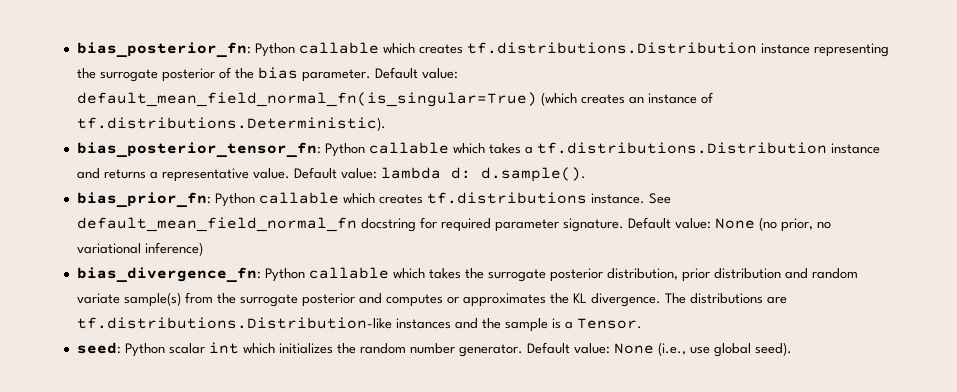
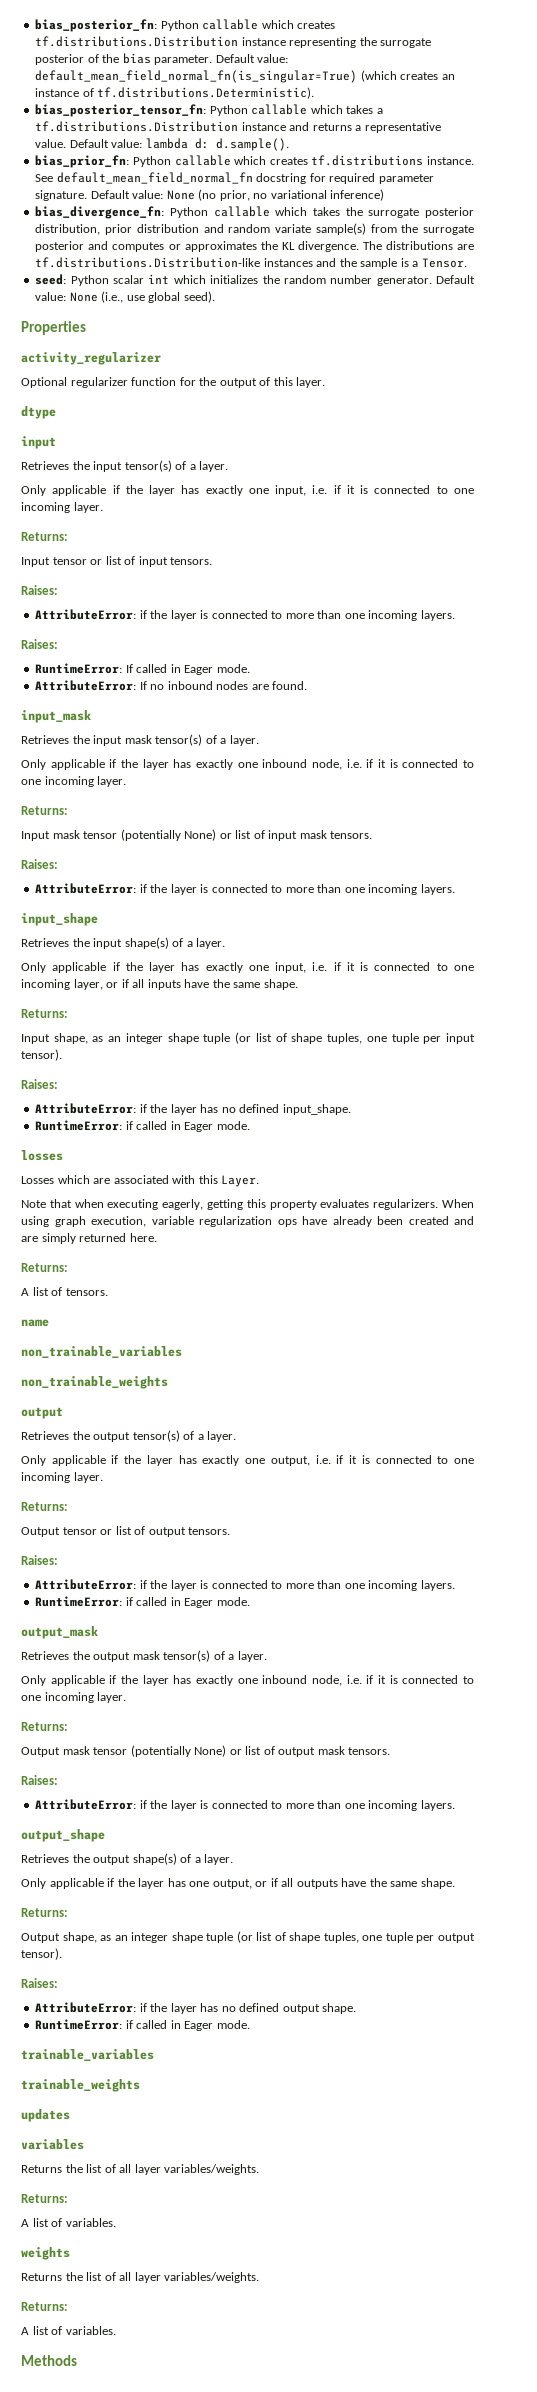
(792, 349) none -> [21,321,86,335] [21,352,161,365] [21,377,326,388] [21,406,56,419] [21,436,56,449] [21,460,229,472] [21,485,474,496] [21,502,103,513] [21,532,68,541] [21,556,213,567] [21,585,58,595] [35,609,455,621] [21,639,58,649] [35,663,250,675] [35,680,308,691] [21,710,91,723] [21,734,259,746] [21,759,475,770] [21,776,127,787] [21,806,68,815] [21,829,373,841] [21,859,58,869] [35,883,455,895] [21,913,98,926] [21,937,226,949] [21,962,474,973] [21,979,298,990] [21,1009,68,1018] [21,1032,476,1044] [21,1049,62,1061] [21,1079,58,1089] [35,1103,351,1115] [35,1120,250,1132] [21,1150,63,1161] [21,1175,260,1187] [21,1199,475,1210] [21,1216,474,1227] [21,1233,157,1244] [21,1263,68,1272] [21,1287,108,1296] [21,1319,49,1327] [21,1346,182,1358] [21,1376,168,1389] [21,1407,63,1419] [21,1430,237,1442] [21,1455,475,1466] [21,1472,103,1483] [21,1502,68,1511] [21,1526,231,1537] [21,1555,58,1565] [35,1579,455,1591] [35,1596,250,1608] [21,1626,98,1639] [21,1650,267,1662] [21,1675,475,1686] [21,1692,127,1703] [21,1722,68,1731] [21,1745,391,1757] [21,1775,58,1785] [35,1799,455,1811] [21,1829,105,1842] [21,1853,234,1865] [21,1878,455,1889] [21,1908,68,1917] [21,1931,476,1943] [21,1948,62,1960] [21,1978,58,1988] [35,2002,357,2014] [35,2019,250,2031] [21,2049,154,2061] [21,2079,140,2092] [21,2109,70,2122] [21,2139,84,2150] [21,2164,260,2175] [21,2194,68,2203] [21,2218,116,2227] [21,2247,70,2260] [21,2272,260,2283] [21,2302,68,2311] [21,2326,116,2335] [21,2355,77,2366] // Properties // activity_regularizer // Optional regularizer function for the output of this layer. // dtype // input // Retrieves the input tensor(s) of a layer. // Only applicable if the layer has exactly one input, i.e. if it is connected to one incoming layer. // Returns: // Input tensor or list of input tensors. // Raises: // AttributeError: if the layer is connected to more than one incoming layers. // Raises: // RuntimeError: If called in Eager mode. // AttributeError: If no inbound nodes are found. // input_mask // Retrieves the input mask tensor(s) of a layer. // Only applicable if the layer has exactly one inbound node, i.e. if it is connected to one incoming layer. // Returns: // Input mask tensor (potentially None) or list of input mask tensors. // Raises: // AttributeError: if the layer is connected to more than one incoming layers. // input_shape // Retrieves the input shape(s) of a layer. // Only applicable if the layer has exactly one input, i.e. if it is connected to one incoming layer, or if all inputs have the same shape. // Returns: // Input shape, as an integer shape tuple (or list of shape tuples, one tuple per input tensor). // Raises: // AttributeError: if the layer has no defined input_shape. // RuntimeError: if called in Eager mode. // losses // Losses which are associated with this Layer. // Note that when executing eagerly, getting this property evaluates regularizers. When using graph execution, variable regularization ops have already been created and are simply returned here. // Returns: // A list of tensors. // name // non_trainable_variables // non_trainable_weights // output // Retrieves the output tensor(s) of a layer. // Only applicable if the layer has exactly one output, i.e. if it is connected to one incoming layer. // Returns: // Output tensor or list of output tensors. // Raises: // AttributeError: if the layer is connected to more than one incoming layers. // RuntimeError: if called in Eager mode. // output_mask // Retrieves the output mask tensor(s) of a layer. // Only applicable if the layer has exactly one inbound node, i.e. if it is connected to one incoming layer. // Returns: // Output mask tensor (potentially None) or list of output mask tensors. // Raises: // AttributeError: if the layer is connected to more than one incoming layers. // output_shape // Retrieves the output shape(s) of a layer. // Only applicable if the layer has one output, or if all outputs have the same shape. // Returns: // Output shape, as an integer shape tuple (or list of shape tuples, one tuple per output tensor). // Raises: // AttributeError: if the layer has no defined output shape. // RuntimeError: if called in Eager mode. // trainable_variables // trainable_weights // updates // variables // Returns the list of all layer variables/weights. // Returns: // A list of variables. // weights // Returns the list of all layer variables/weights. // Returns: // A list of variables. // Methods

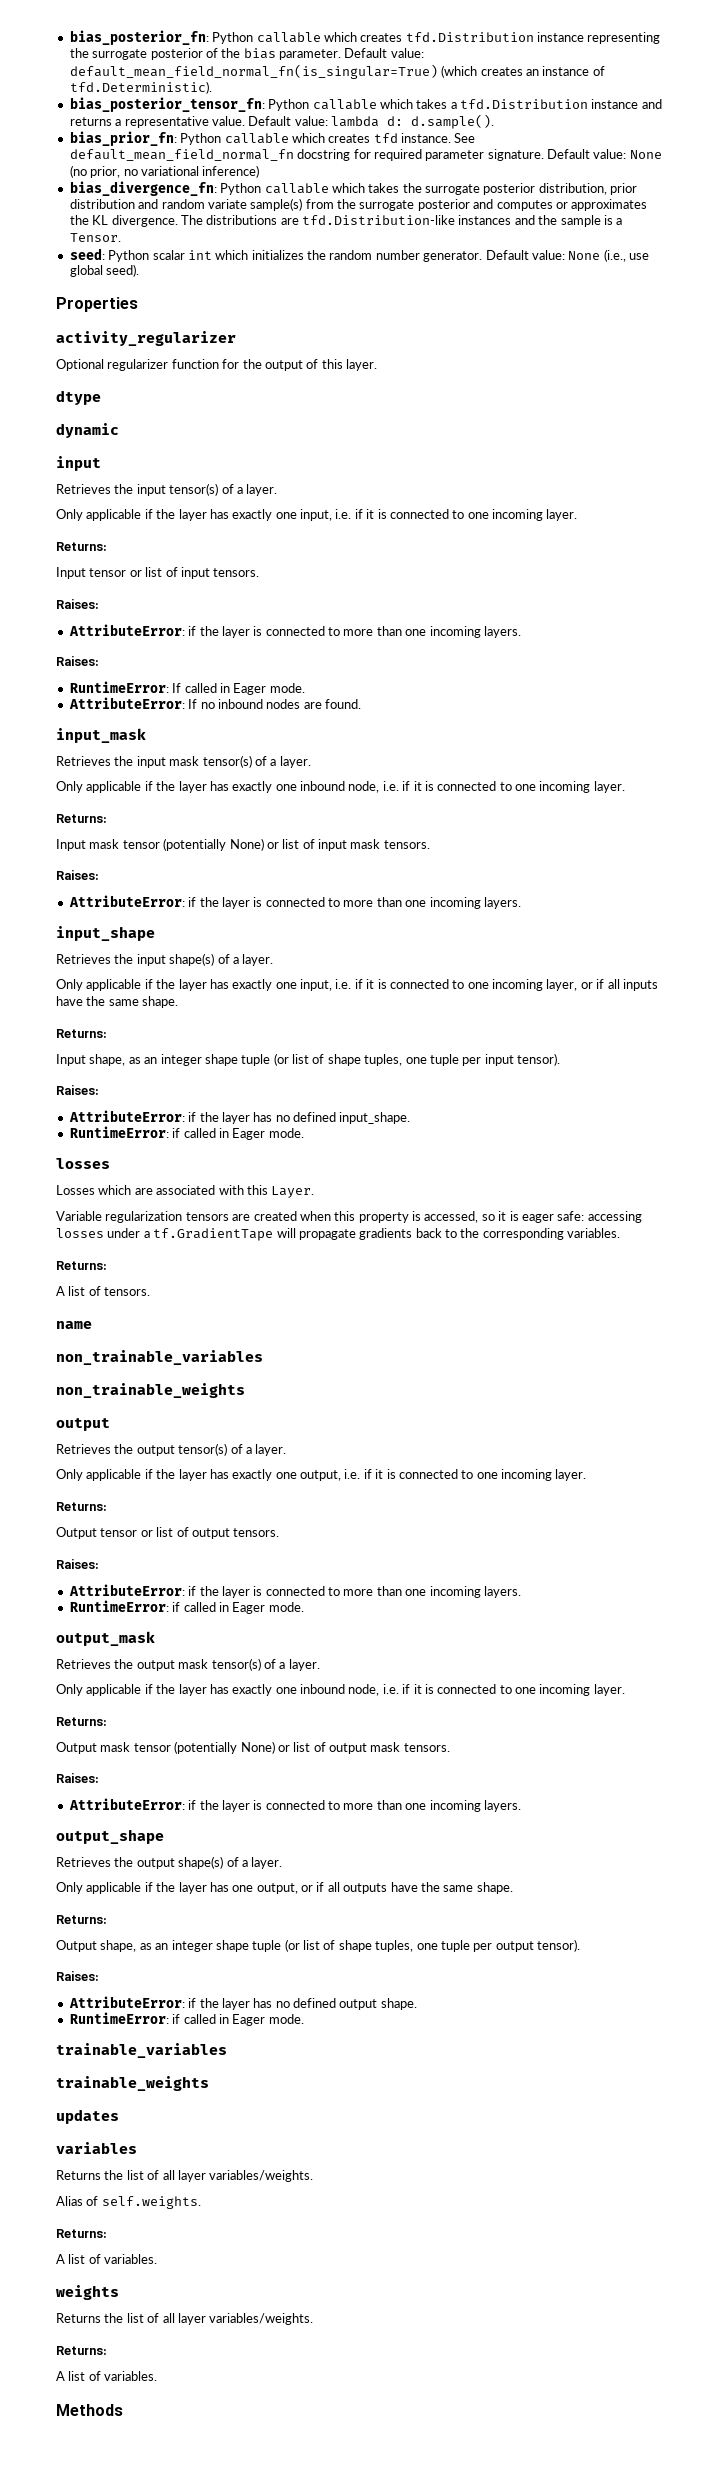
[35,36,239,47] tf.distributions.Distribution -> [405,32,534,42] tfd.Distribution
[97,87,315,99] tf.distributions.Deterministic). -> [69,81,212,94] tfd.Deterministic).
[35,121,239,132] tf.distributions.Distribution -> [460,99,588,109] tfd.Distribution
[311,155,424,166] tf.distributions -> [373,133,398,143] tfd
[35,257,261,268] tf.distributions.Distribution-like -> [302,215,455,225] tfd.Distribution-like
(56, 412) none -> [56,423,119,438] // dynamic
[21,1199,475,1210] [21,1216,474,1227] [21,1233,157,1244] Note that when executing eagerly, getting this property evaluates regularizers. When using graph execution, variable regularization ops have already been created and are simply returned here. -> [56,1211,642,1223] [56,1228,621,1241] Variable regularization tensors are created when this property is accessed, so it is eager safe: accessing losses under a tf.GradientTape will propagate gradients back to the corresponding variables.
(260, 2169) none -> [56,2196,201,2209] // Alias of self.weights.

